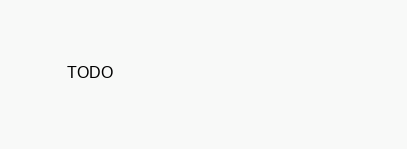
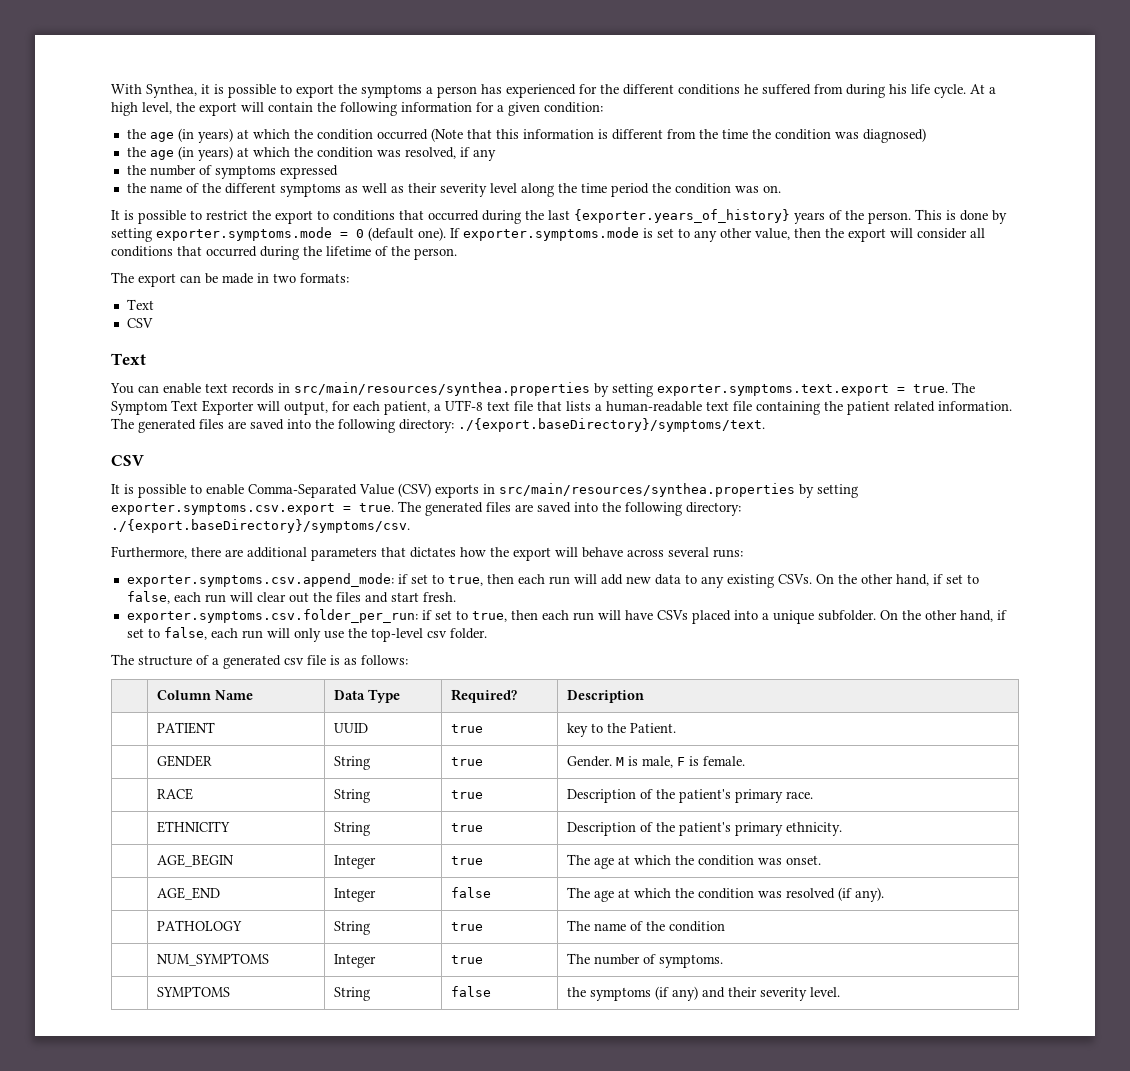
[67,66,113,78] TODO -> [111,84,996,98] [111,102,603,116] [126,128,926,143] [126,146,496,161] [126,165,338,179] [126,183,781,197] [111,209,1007,224] [111,227,985,242] [111,246,457,260] [111,272,349,287] [126,299,154,310] [126,318,153,328] [111,353,146,365] [110,382,975,397] [111,400,1012,415] [111,418,765,433] [111,455,144,466] [111,483,858,498] [111,501,741,516] [111,519,410,533] [111,546,743,561] [126,573,979,588] [126,591,456,604] [126,609,1007,624] [126,627,487,642] [111,654,408,669] [157,690,254,700] [334,689,401,703] [451,689,518,703] [567,690,645,703] [157,722,216,734] [334,723,369,733] [451,724,484,733] [567,723,677,737] [157,755,213,767] [334,756,371,770] [451,757,484,766] [567,756,746,768] [157,788,194,800] [334,789,371,803] [451,790,484,799] [567,789,814,803] [157,821,231,833] [334,822,371,836] [451,823,484,832] [567,822,843,836] [157,854,235,867] [334,855,377,869] [451,856,484,865] [567,854,822,869] [157,887,221,900] [334,888,377,902] [451,887,492,898] [567,887,885,902] [157,920,243,931] [334,921,371,935] [451,922,484,931] [567,920,726,932] [157,953,270,966] [334,954,377,968] [451,955,484,964] [567,953,724,968] [157,986,231,997] [334,987,371,1001] [451,986,492,997] [567,986,841,1001] With Synthea, it is possible to export the symptoms a person has experienced for the different conditions he suffered from during his life cycle. At a high level, the export will contain the following information for a given condition: // the age (in years) at which the condition occurred (Note that this information is different from the time the condition was diagnosed) // the age (in years) at which the condition was resolved, if any // the number of symptoms expressed // the name of the different symptoms as well as their severity level along the time period the condition was on. // It is possible to restrict the export to conditions that occurred during the last {exporter.years_of_history} years of the person. This is done by setting exporter.symptoms.mode = 0 (default one). If exporter.symptoms.mode is set to any other value, then the export will consider all conditions that occurred during the lifetime of the person. // The export can be made in two formats: // Text // CSV // Text // You can enable text records in src/main/resources/synthea.properties by setting exporter.symptoms.text.export = true. The Symptom Text Exporter will output, for each patient, a UTF-8 text file that lists a human-readable text file containing the patient related information. The generated files are saved into the following directory: ./{export.baseDirectory}/symptoms/text. // CSV // It is possible to enable Comma-Separated Value (CSV) exports in src/main/resources/synthea.properties by setting exporter.symptoms.csv.export = true. The generated files are saved into the following directory: ./{export.baseDirectory}/symptoms/csv. // Furthermore, there are additional parameters that dictates how the export will behave across several runs: // exporter.symptoms.csv.append_mode: if set to true, then each run will add new data to any existing CSVs. On the other hand, if set to false, each run will clear out the files and start fresh. // exporter.symptoms.csv.folder_per_run: if set to true, then each run will have CSVs placed into a unique subfolder. On the other hand, if set to false, each run will only use the top-level csv folder. // The structure of a generated csv file is as follows: // | Column Name | Data Type | Required? | Description // | PATIENT | UUID | true | key to the Patient. // | GENDER | String | true | Gender. M is male, F is female. // | RACE | String | true | Description of the patient's primary race. // | ETHNICITY | String | true | Description of the patient's primary ethnicity. // | AGE_BEGIN | Integer | true | The age at which the condition was onset. // | AGE_END | Integer | false | The age at which the condition was resolved (if any). // | PATHOLOGY | String | true | The name of the condition // | NUM_SYMPTOMS | Integer | true | The number of symptoms. // | SYMPTOMS | String | false | the symptoms (if any) and their severity level.

